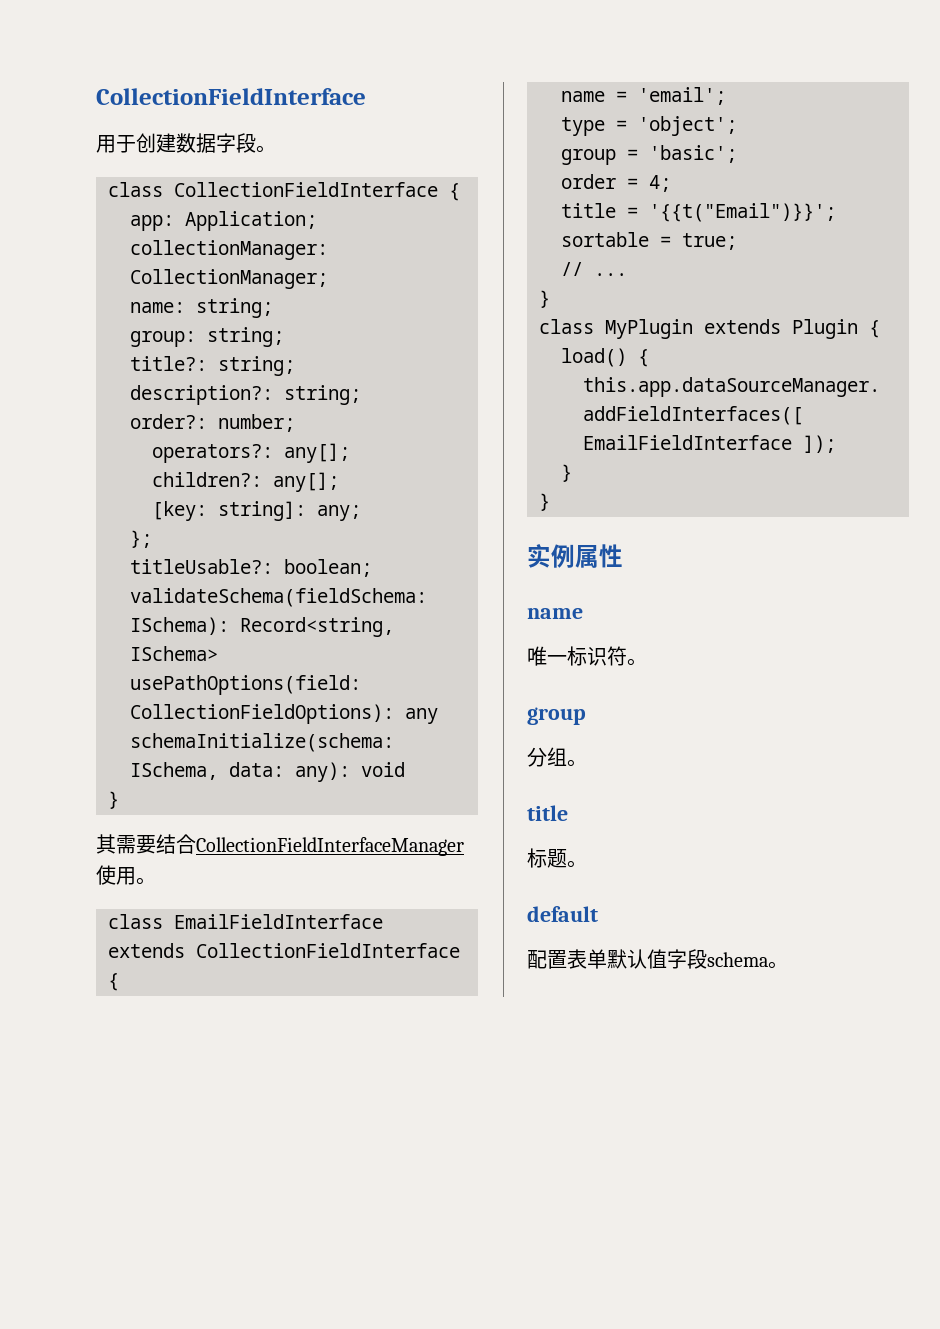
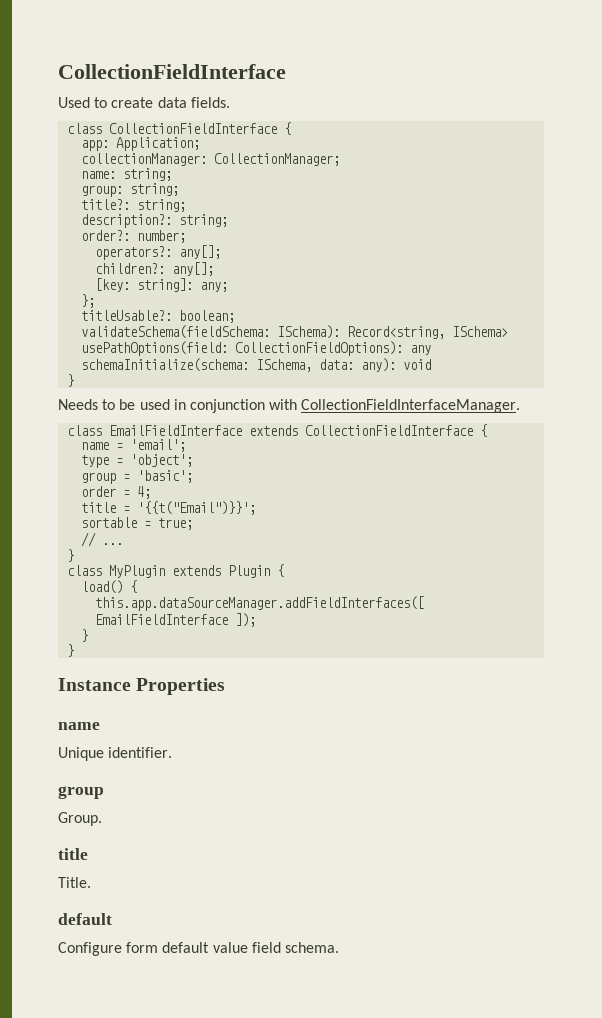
[96,133,276,153] 用于创建数据字段。 -> [58,97,230,108] Used to create data fields.
[96,834,464,856] [96,865,156,885] 其需要结合CollectionFieldInterfaceManager使用。 -> [58,399,521,413] Needs to be used in conjunction with CollectionFieldInterfaceManager.
[527,544,623,568] 实例属性 -> [58,678,226,695] Instance Properties
[527,646,647,666] 唯一标识符。 -> [58,747,173,761] Unique identifier.
[527,747,587,767] 分组。 -> [58,812,102,826] Group.
[527,848,587,868] 标题。 -> [58,877,91,888] Title.
[527,949,788,969] 配置表单默认值字段schema。 -> [58,942,339,956] Configure form default value field schema.

